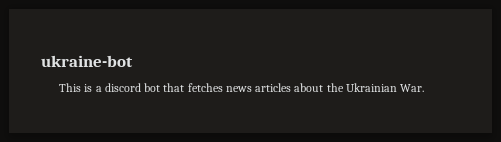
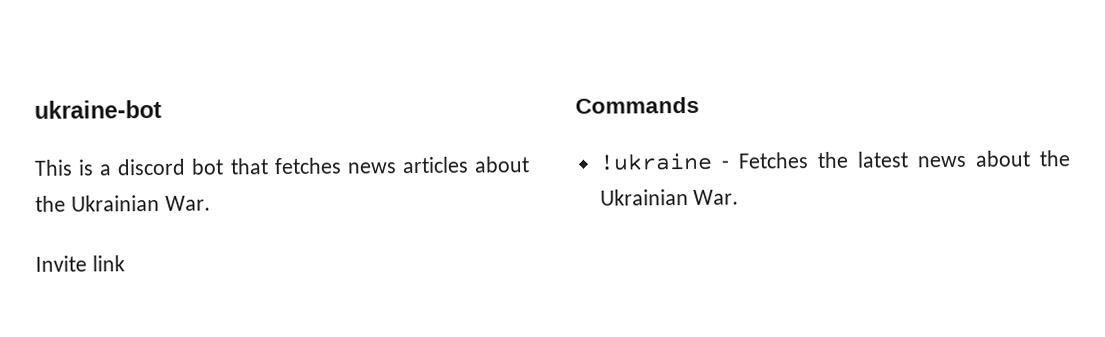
(425, 88) none -> [35,255,125,272] [575,96,700,114] [598,150,1070,171] [599,188,740,206] // Invite link // Commands // !ukraine - Fetches the latest news about the Ukrainian War.

